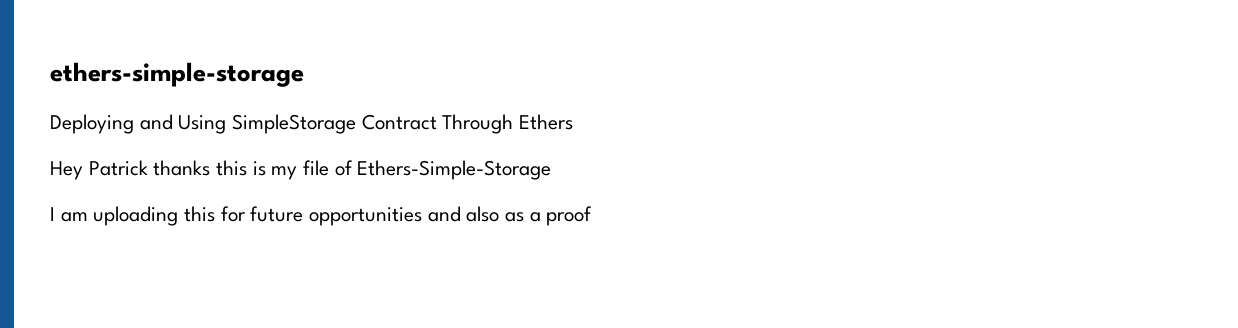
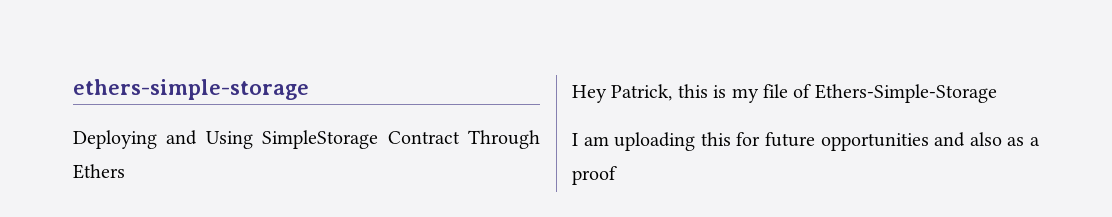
[88,160,211,176] Patrick thanks -> [611,84,673,101] Patrick,

